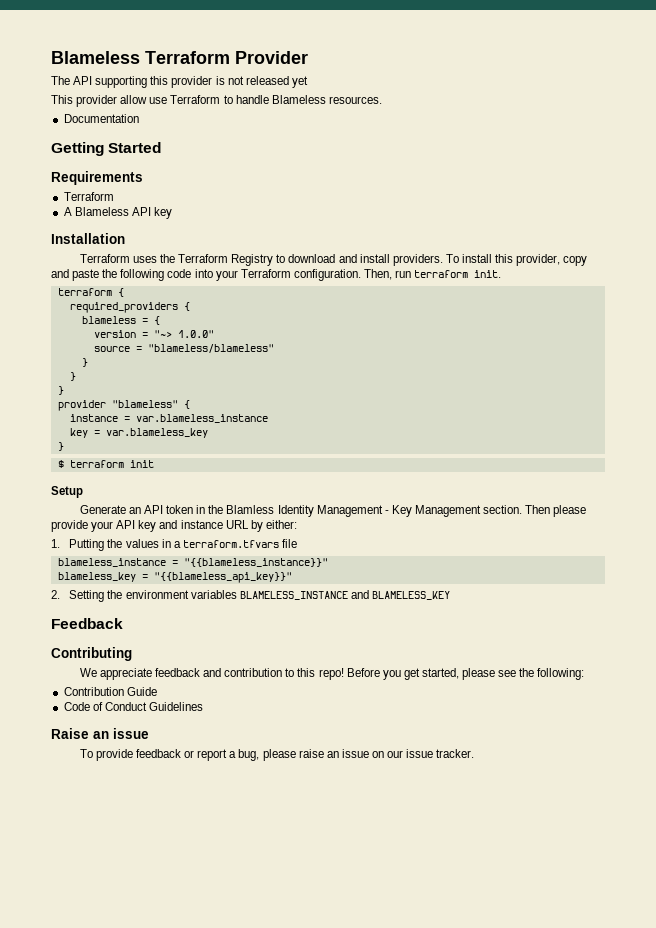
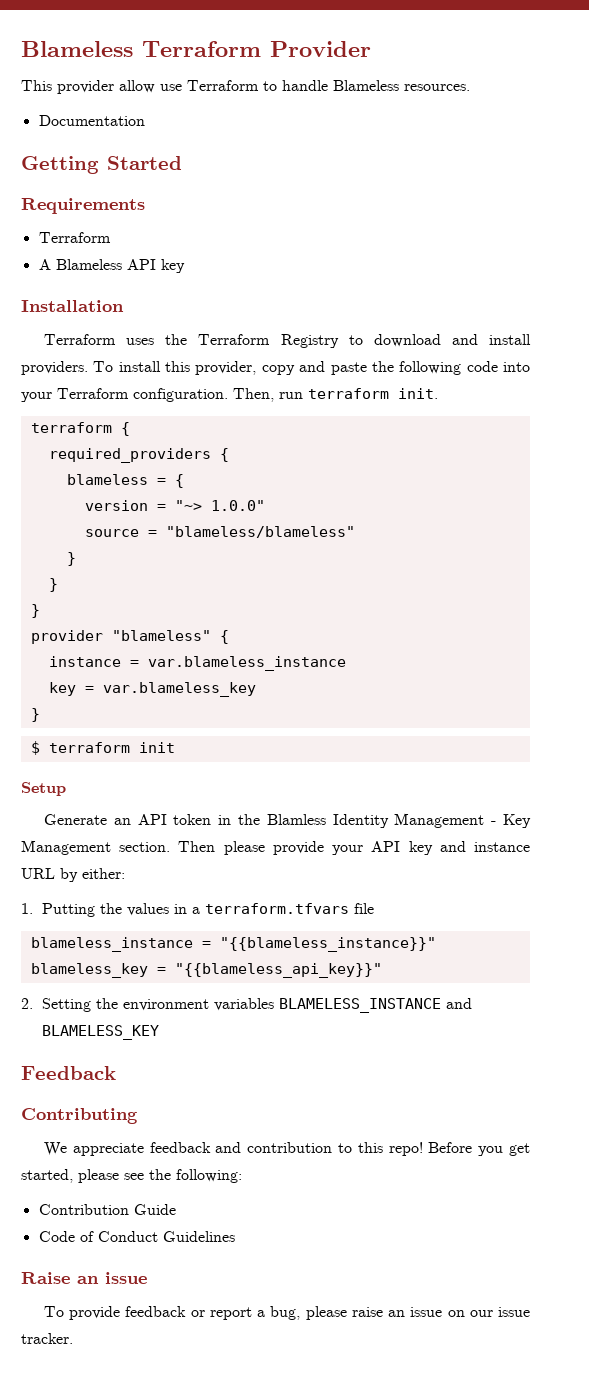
[51,76,308,88] // The API supporting this provider is not released yet -> (371, 49) none

